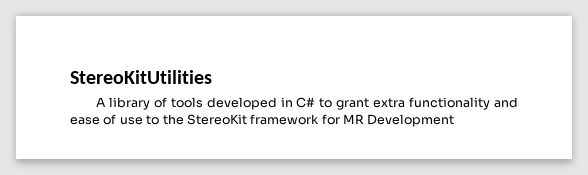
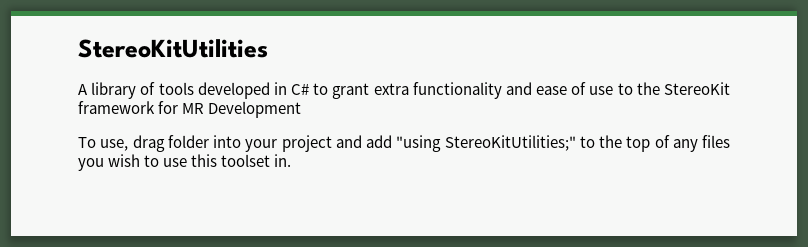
(455, 120) none -> [78,135,730,152] [78,154,292,171] // To use, drag folder into your project and add "using StereoKitUtilities;" to the top of any files you wish to use this toolset in.

